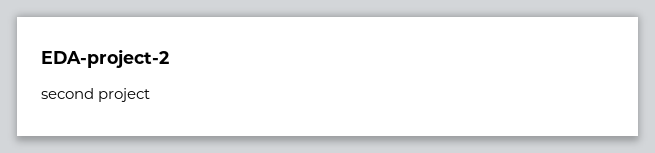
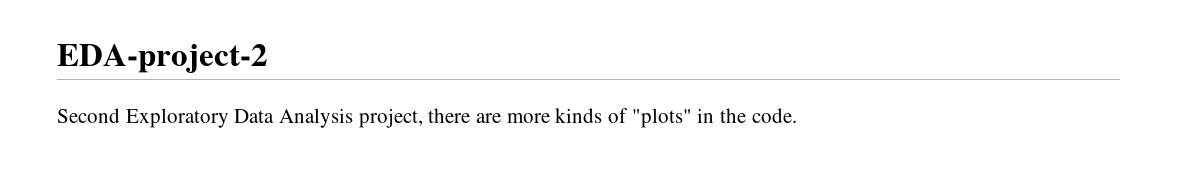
[41,88,151,102] second project -> [57,108,797,128] Second Exploratory Data Analysis project, there are more kinds of "plots" in the code.

